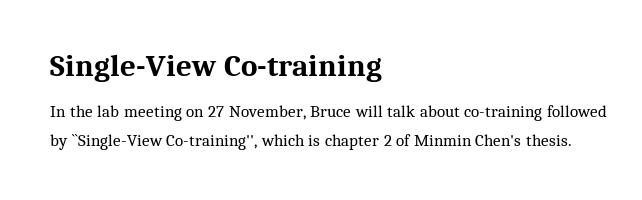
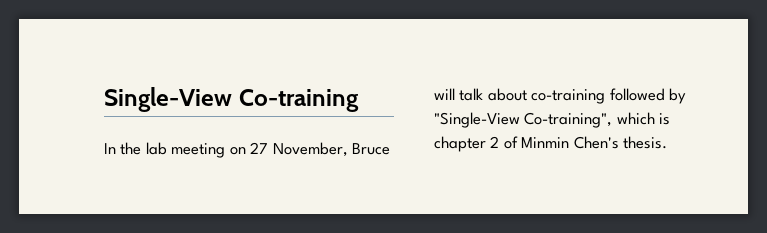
[71,134,258,150] ``Single-View Co-training'', -> [434,112,613,128] "Single-View Co-training",

